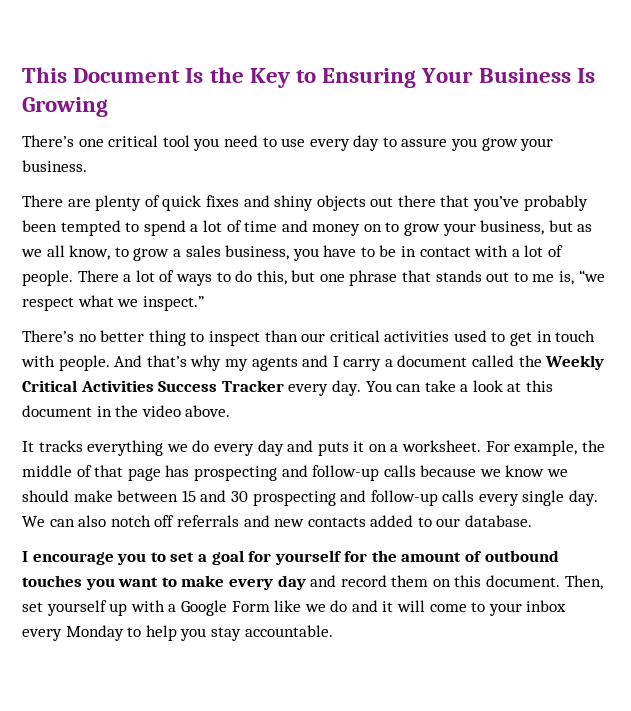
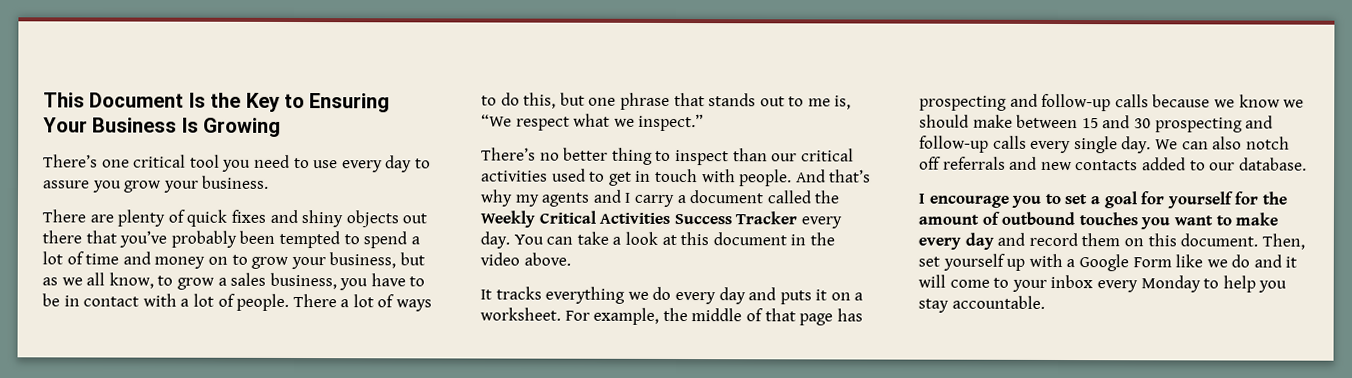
[578,270,605,282] “we -> [481,114,512,127] “We

